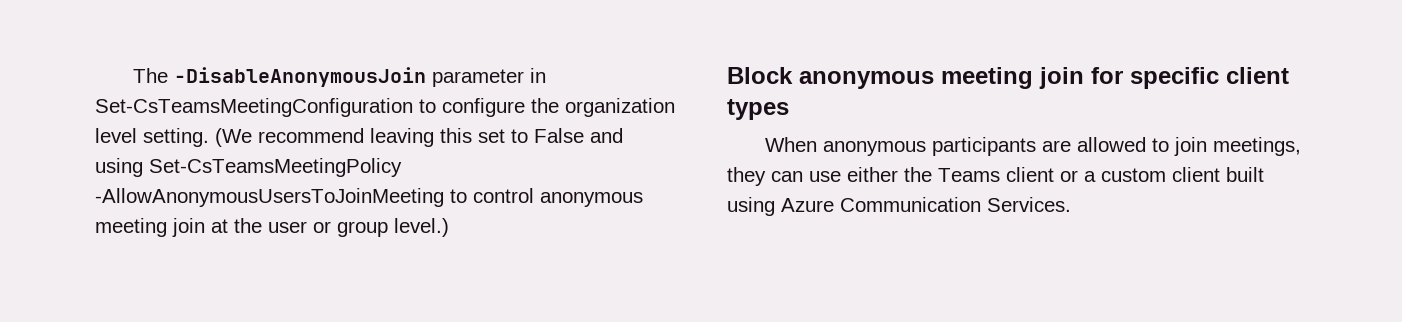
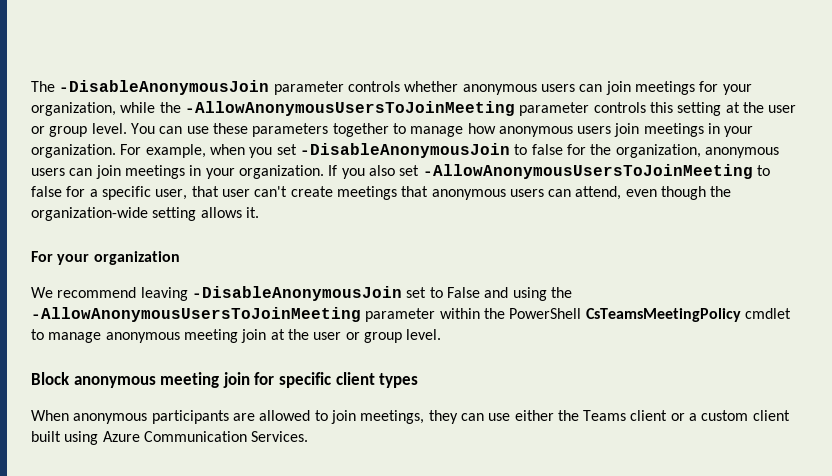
[530,68,547,83] [95,98,675,117] [95,128,252,147] in Set-CsTeamsMeetingConfiguration to configure the organization level setting. (We -> [347,81,752,95] [31,101,797,116] [31,123,754,137] [31,143,779,158] [31,164,770,179] [31,186,732,200] [31,207,259,221] [31,251,180,265] [31,287,53,298] controls whether anonymous users can join meetings for your organization, while the -AllowAnonymousUsersToJoinMeeting parameter controls this setting at the user or group level. You can use these parameters together to manage how anonymous users join meetings in your organization. For example, when you set -DisableAnonymousJoin to false for the organization, anonymous users can join meetings in your organization. If you also set -AllowAnonymousUsersToJoinMeeting to false for a specific user, that user can't create meetings that anonymous users can attend, even though the organization-wide setting allows it. // For your organization // We
[440,128,472,143] this -> [191,286,402,301] -DisableAnonymousJoin
[149,158,402,177] [95,188,534,207] Set-CsTeamsMeetingPolicy -AllowAnonymousUsersToJoinMeeting to control -> [550,287,572,298] [31,307,791,322] [31,329,102,343] the -AllowAnonymousUsersToJoinMeeting parameter within the PowerShell CsTeamsMeetingPolicy cmdlet to manage
[394,218,449,237] level.) -> [406,329,442,340] level.

